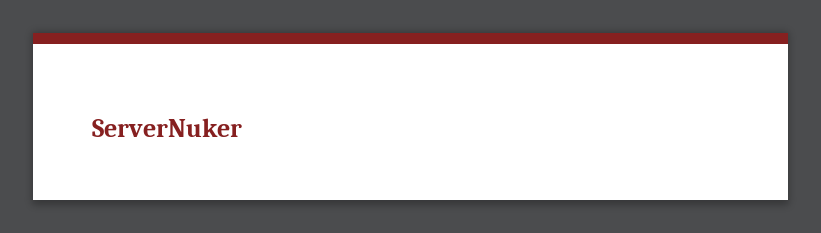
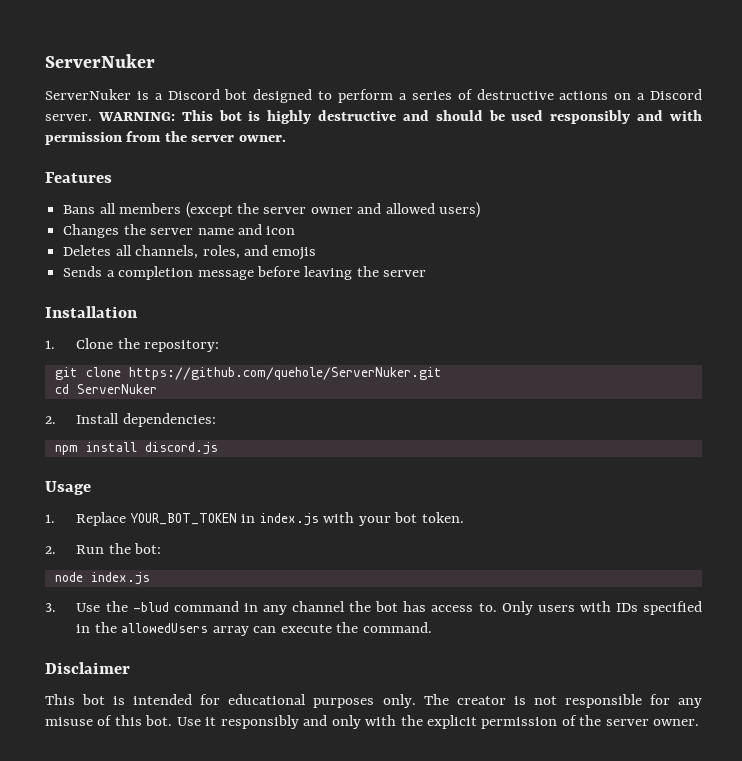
[92,118,242,137] ServerNuker -> [45,54,155,68] [45,89,703,103] [45,110,702,124] [45,131,286,145] [45,172,112,183] [63,202,481,218] [63,224,296,238] [63,245,317,260] [63,266,427,280] [45,306,138,318] [45,338,220,352] [54,367,442,380] [54,384,157,394] [45,413,216,427] [54,442,218,455] [45,481,91,495] [45,512,464,526] [45,543,162,554] [54,572,150,585] [45,601,702,615] [76,622,432,636] [45,662,130,674] [45,694,702,708] [45,715,700,729] ServerNuker // ServerNuker is a Discord bot designed to perform a series of destructive actions on a Discord server. WARNING: This bot is highly destructive and should be used responsibly and with permission from the server owner. // Features // Bans all members (except the server owner and allowed users) // Changes the server name and icon // Deletes all channels, roles, and emojis // Sends a completion message before leaving the server // Installation // 1. Clone the repository: // git clone https://github.com/quehole/ServerNuker.git // cd ServerNuker // 2. Install dependencies: // npm install discord.js // Usage // 1. Replace YOUR_BOT_TOKEN in index.js with your bot token. // 2. Run the bot: // node index.js // 3. Use the -blud command in any channel the bot has access to. Only users with IDs specified in the allowedUsers array can execute the command. // Disclaimer // This bot is intended for educational purposes only. The creator is not responsible for any misuse of this bot. Use it responsibly and only with the explicit permission of the server owner.

